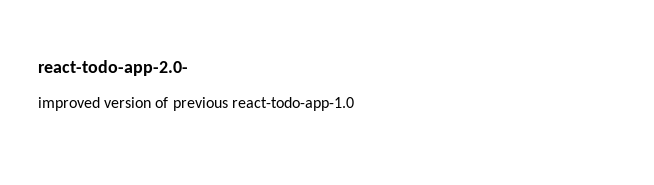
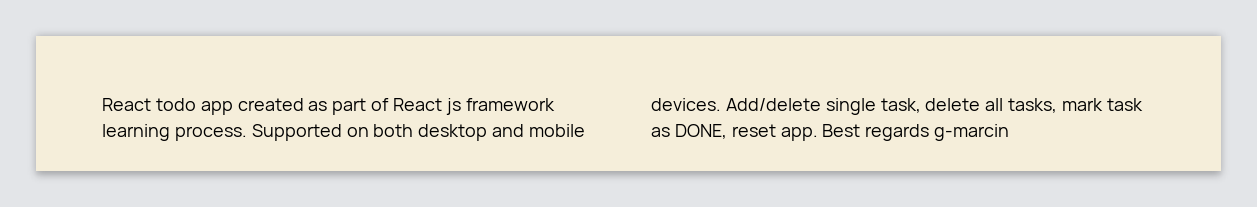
[38,60,188,76] [38,97,354,111] react-todo-app-2.0- // improved version of previous react-todo-app-1.0 -> [102,98,555,115] [102,124,586,141] [651,98,1143,115] [651,124,1010,141] React todo app created as part of React js framework learning process. Supported on both desktop and mobile devices. Add/delete single task, delete all tasks, mark task as DONE, reset app. Best regards g-marcin

